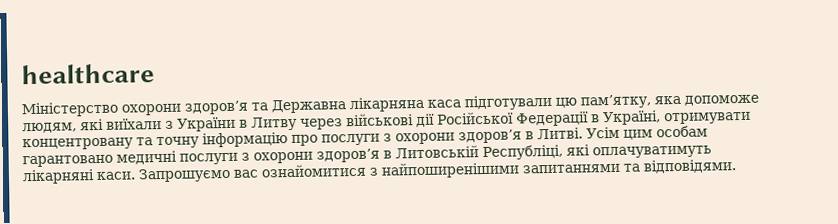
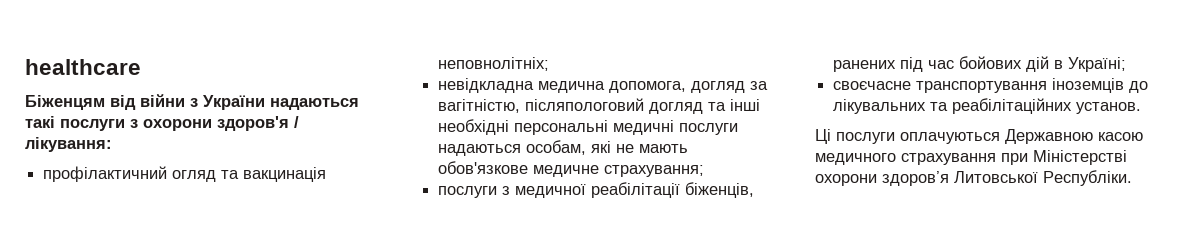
[21,94,759,118] [22,110,751,134] [22,125,708,151] [22,144,712,168] [22,159,736,185] Міністерство охорони здоров’я та Державна лікарняна каса підготували цю пам’ятку, яка допоможе людям, які виїхали з України в Литву через військові дії Російської Федерації в Україні, отримувати концентровану та точну інформацію про послуги з охорони здоров’я в Литві. Усім цим особам гарантовано медичні послуги з охорони здоров’я в Литовській Республіці, які оплачуватимуть лікарняні каси. Запрошуємо вас ознайомитися з найпоширенішими запитаннями та відповідями. -> [25,94,359,110] [25,116,299,131] [25,137,112,152] [43,166,327,182] [438,57,550,71] [438,78,769,93] [438,98,761,114] [438,119,739,135] [438,140,689,156] [438,161,705,177] [438,182,755,198] [833,56,1127,72] [833,78,1149,93] [833,98,1142,114] [815,129,1143,144] [815,150,1127,165] [815,170,1132,186] Біженцям від війни з України надаються такі послуги з охорони здоров'я / лікування: // профілактичний огляд та вакцинація неповнолітніх; // невідкладна медична допомога, догляд за вагітністю, післяпологовий догляд та інші необхідні персональні медичні послуги надаються особам, які не мають обов'язкове медичне страхування; // послуги з медичної реабілітації біженців, ранених під час бойових дій в Україні; // своєчасне транспортування іноземців до лікувальних та реабілітаційних установ. // Ці послуги оплачуються Державною касою медичного страхування при Міністерстві охорони здоров’я Литовської Республіки.

